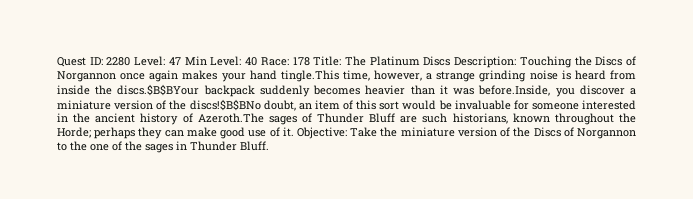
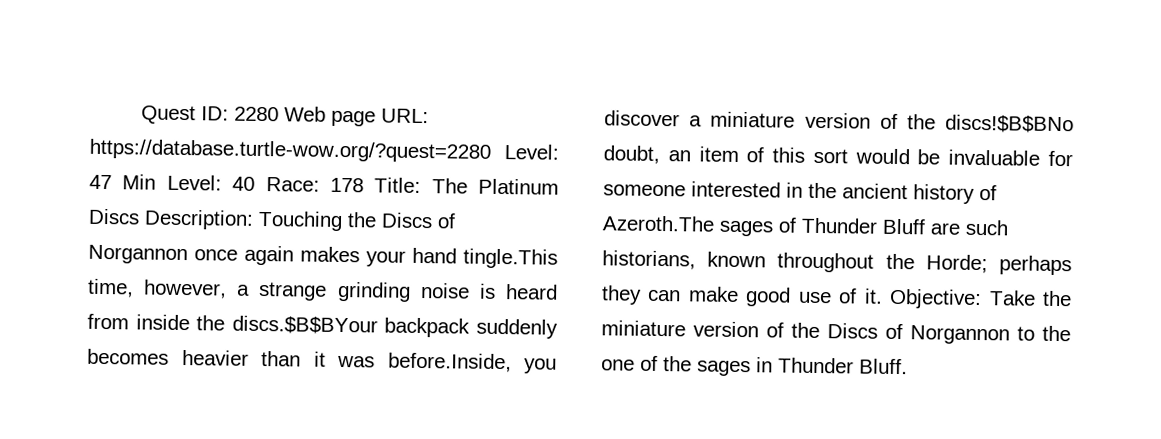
(131, 61) none -> [284,106,430,127] [89,138,491,163] Web page URL: https://database.turtle-wow.org/?quest=2280

